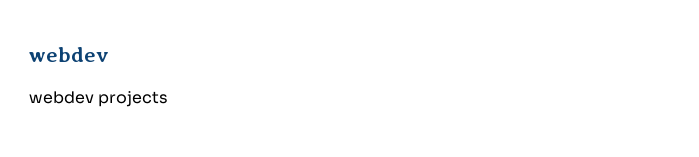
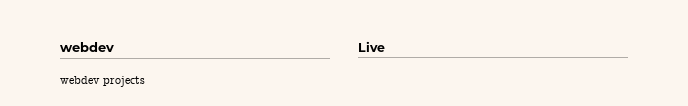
(169, 99) none -> [358,41,385,52] // Live

